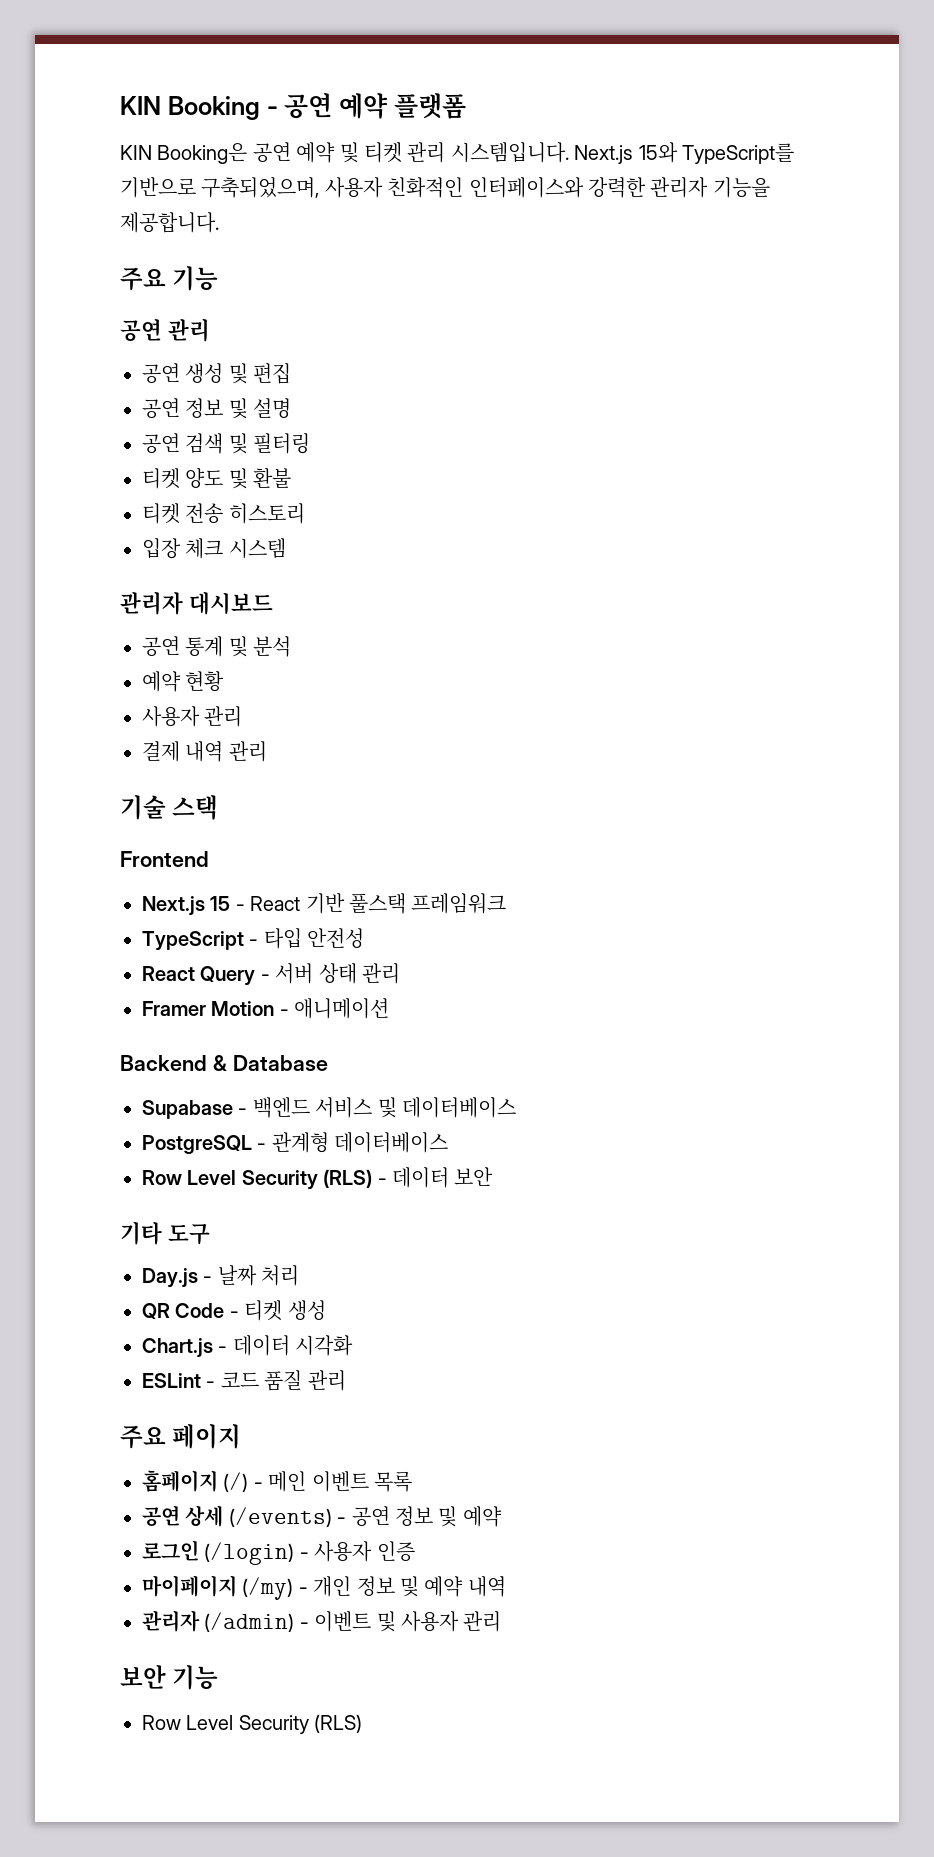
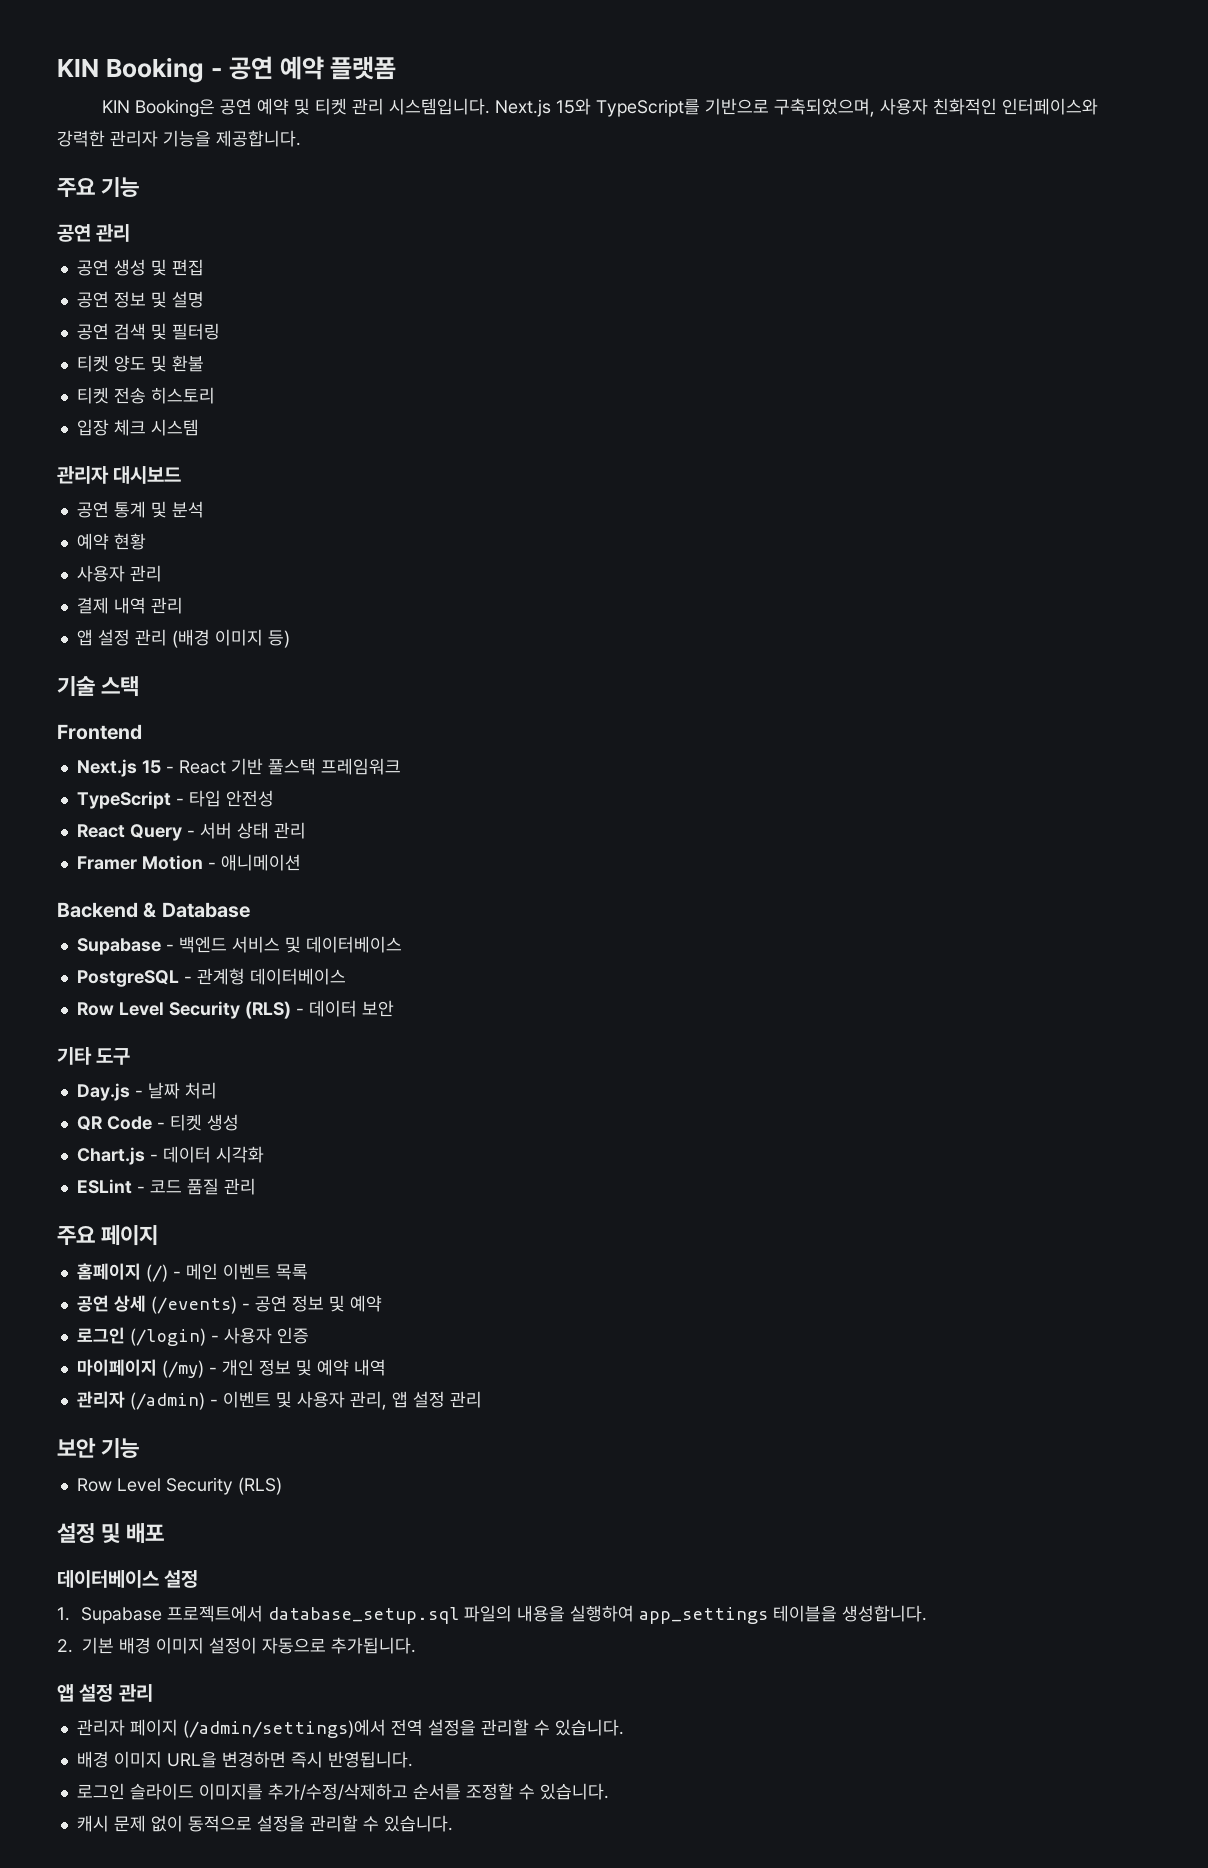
(267, 751) none -> [76,629,290,648] // 앱 설정 관리 (배경 이미지 등)
(459, 1621) none -> [349,1391,445,1410] 관리, 앱 설정
(363, 1723) none -> [57,1523,165,1544] [57,1570,199,1588] [57,1605,927,1624] [57,1637,416,1654] [57,1684,153,1702] [76,1719,624,1738] [76,1751,413,1768] [76,1783,609,1800] [76,1815,453,1832] // 설정 및 배포 // 데이터베이스 설정 // 1. Supabase 프로젝트에서 database_setup.sql 파일의 내용을 실행하여 app_settings 테이블을 생성합니다. // 2. 기본 배경 이미지 설정이 자동으로 추가됩니다. // 앱 설정 관리 // 관리자 페이지 (/admin/settings)에서 전역 설정을 관리할 수 있습니다. // 배경 이미지 URL을 변경하면 즉시 반영됩니다. // 로그인 슬라이드 이미지를 추가/수정/삭제하고 순서를 조정할 수 있습니다. // 캐시 문제 없이 동적으로 설정을 관리할 수 있습니다.

